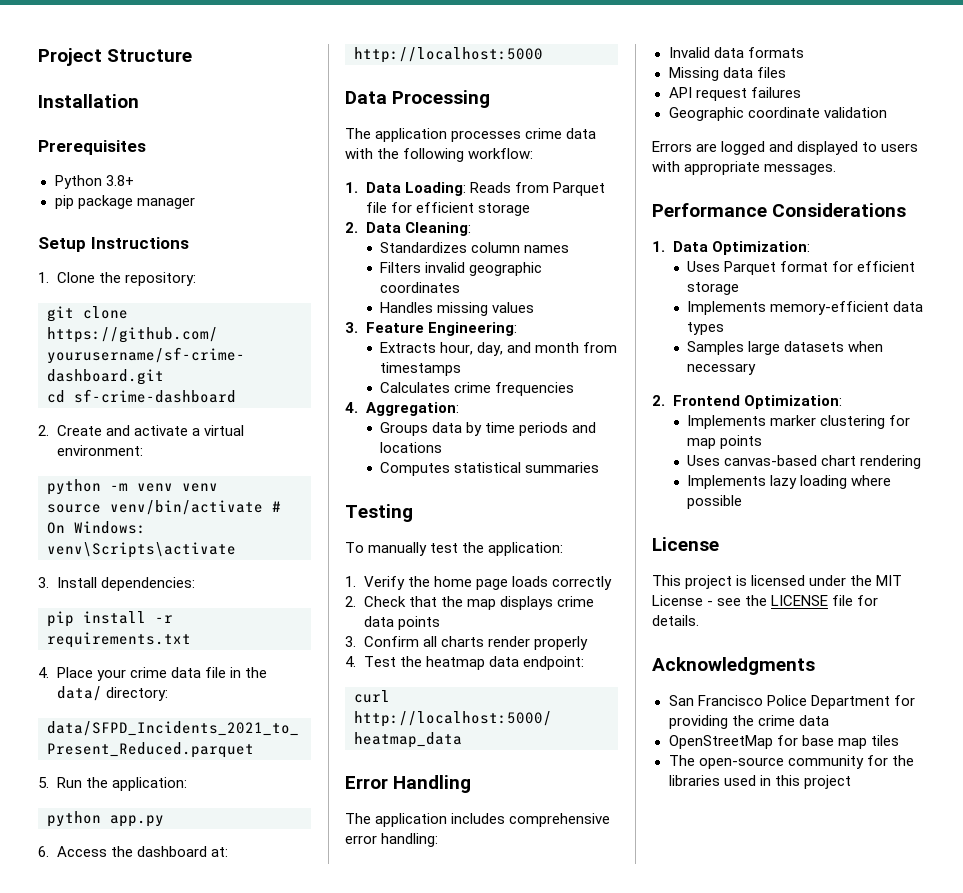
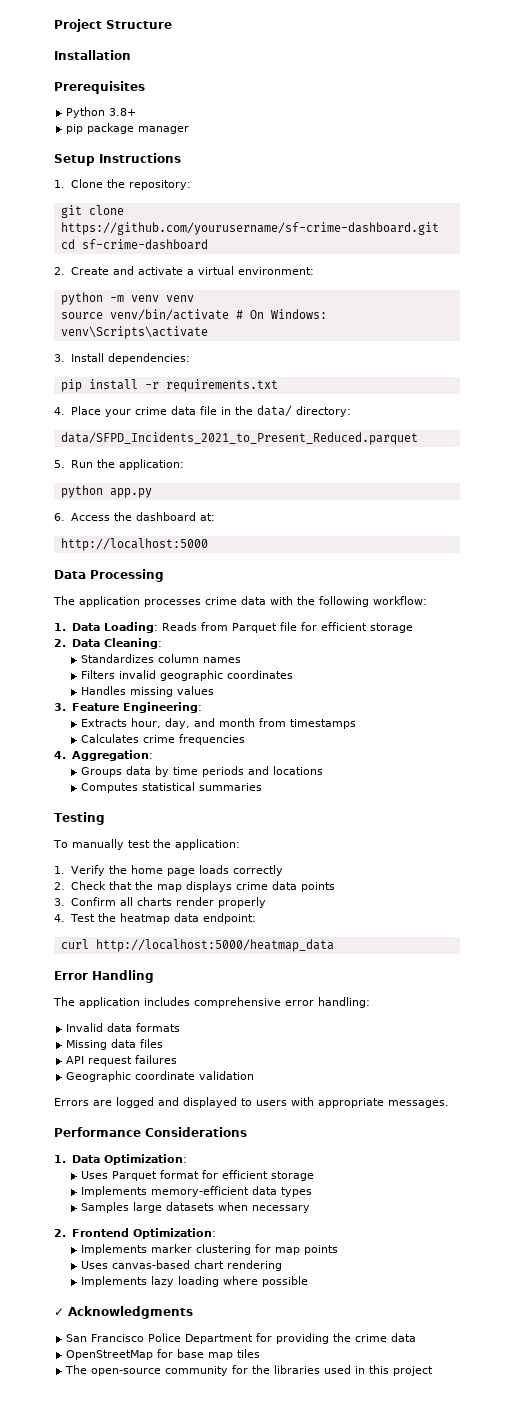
[652,537,719,551] [652,575,903,589] [652,595,879,606] [652,615,699,626] License // This project is licensed under the MIT License - see the LICENSE file for details. // -> [54,1308,64,1316] ✓

